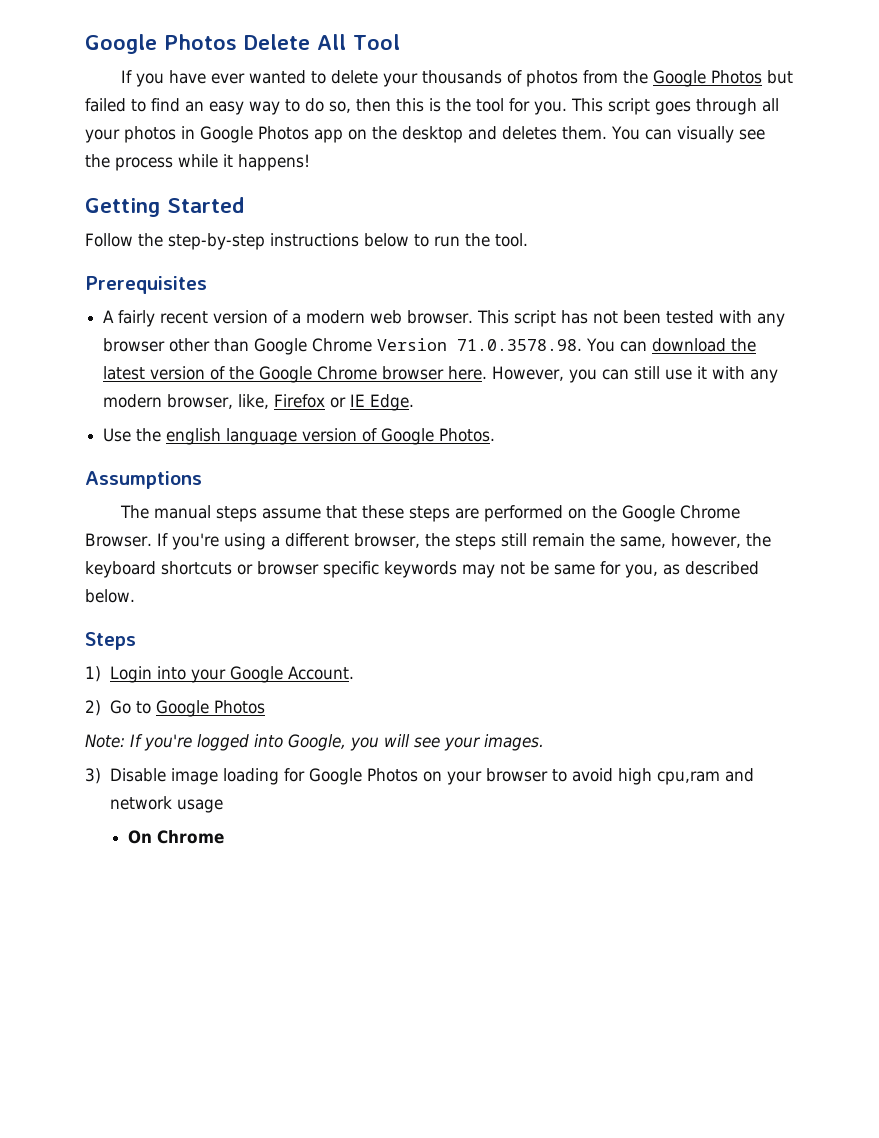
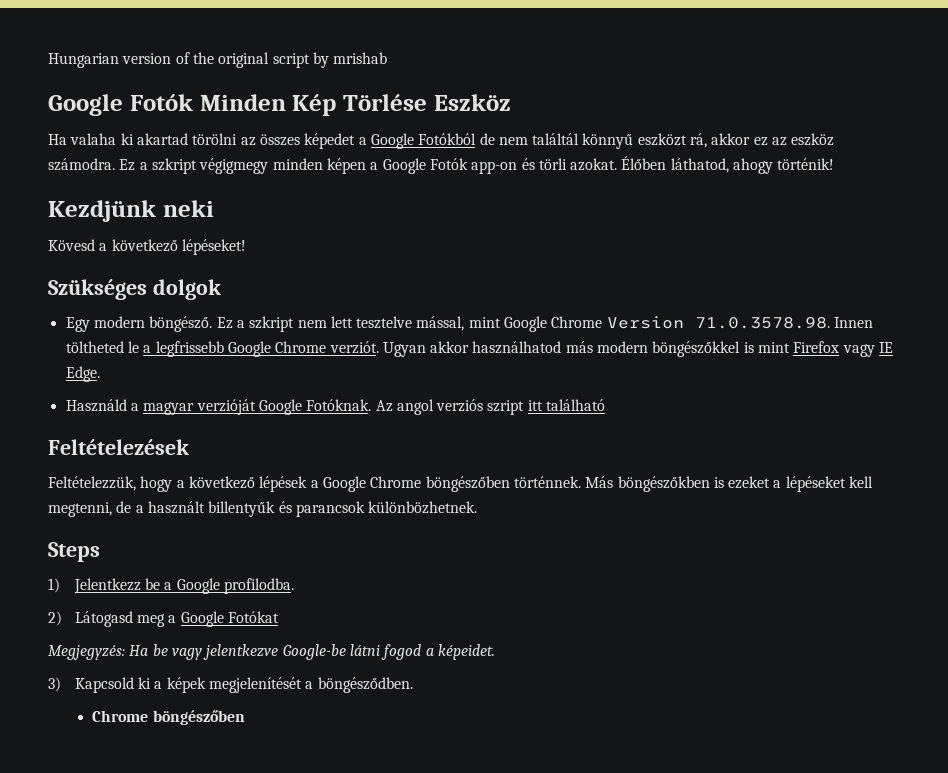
[85,34,400,54] [120,70,793,87] [85,98,779,115] [85,126,765,143] [85,154,310,171] [85,197,244,217] [85,233,528,250] [85,276,207,294] [103,310,786,327] [103,338,757,355] [103,366,779,383] [103,394,415,411] [103,428,496,445] [85,471,202,489] [119,505,740,522] [85,533,771,550] [85,561,759,578] [85,589,135,603] [85,632,136,650] [85,666,354,683] [85,700,265,717] [85,734,544,751] [85,768,754,785] [109,796,223,813] [127,830,224,844] Google Photos Delete All Tool // If you have ever wanted to delete your thousands of photos from the Google Photos but failed to find an easy way to do so, then this is the tool for you. This script goes through all your photos in Google Photos app on the desktop and deletes them. You can visually see the process while it happens! // Getting Started // Follow the step-by-step instructions below to run the tool. // Prerequisites // A fairly recent version of a modern web browser. This script has not been tested with any browser other than Google Chrome Version 71.0.3578.98. You can download the latest version of the Google Chrome browser here. However, you can still use it with any modern browser, like, Firefox or IE Edge. // Use the english language version of Google Photos. // Assumptions // The manual steps assume that these steps are performed on the Google Chrome Browser. If you're using a different browser, the steps still remain the same, however, the keyboard shortcuts or browser specific keywords may not be same for you, as described below. // Steps // 1) Login into your Google Account. // 2) Go to Google Photos // Note: If you're logged into Google, you will see your images. // 3) Disable image loading for Google Photos on your browser to avoid high cpu,ram and network usage // On Chrome -> [48,52,388,68] [48,94,511,116] [48,133,835,149] [48,156,835,174] [48,200,214,222] [48,239,246,255] [48,279,222,300] [65,316,874,332] [65,341,894,357] [65,366,100,382] [65,399,606,415] [48,439,190,455] [48,476,874,492] [48,501,478,517] [48,542,100,562] [48,578,295,594] [48,611,280,627] [48,644,495,660] [48,677,413,693] [92,710,245,725] Hungarian version of the original script by mrishab // Google Fotók Minden Kép Törlése Eszköz // Ha valaha ki akartad törölni az összes képedet a Google Fotókból de nem találtál könnyű eszközt rá, akkor ez az eszköz számodra. Ez a szkript végigmegy minden képen a Google Fotók app-on és törli azokat. Élőben láthatod, ahogy történik! // Kezdjünk neki // Kövesd a következő lépéseket! // Szükséges dolgok // Egy modern böngésző. Ez a szkript nem lett tesztelve mással, mint Google Chrome Version 71.0.3578.98. Innen töltheted le a legfrissebb Google Chrome verziót. Ugyan akkor használhatod más modern böngészőkkel is mint Firefox vagy IE Edge. // Használd a magyar verzióját Google Fotóknak. Az angol verziós szript itt található // Feltételezések // Feltételezzük, hogy a következő lépések a Google Chrome böngészőben történnek. Más böngészőkben is ezeket a lépéseket kell megtenni, de a használt billentyűk és parancsok különbözhetnek. // Steps // 1) Jelentkezz be a Google profilodba. // 2) Látogasd meg a Google Fotókat // Megjegyzés: Ha be vagy jelentkezve Google-be látni fogod a képeidet. // 3) Kapcsold ki a képek megjelenítését a böngésződben. // Chrome böngészőben

